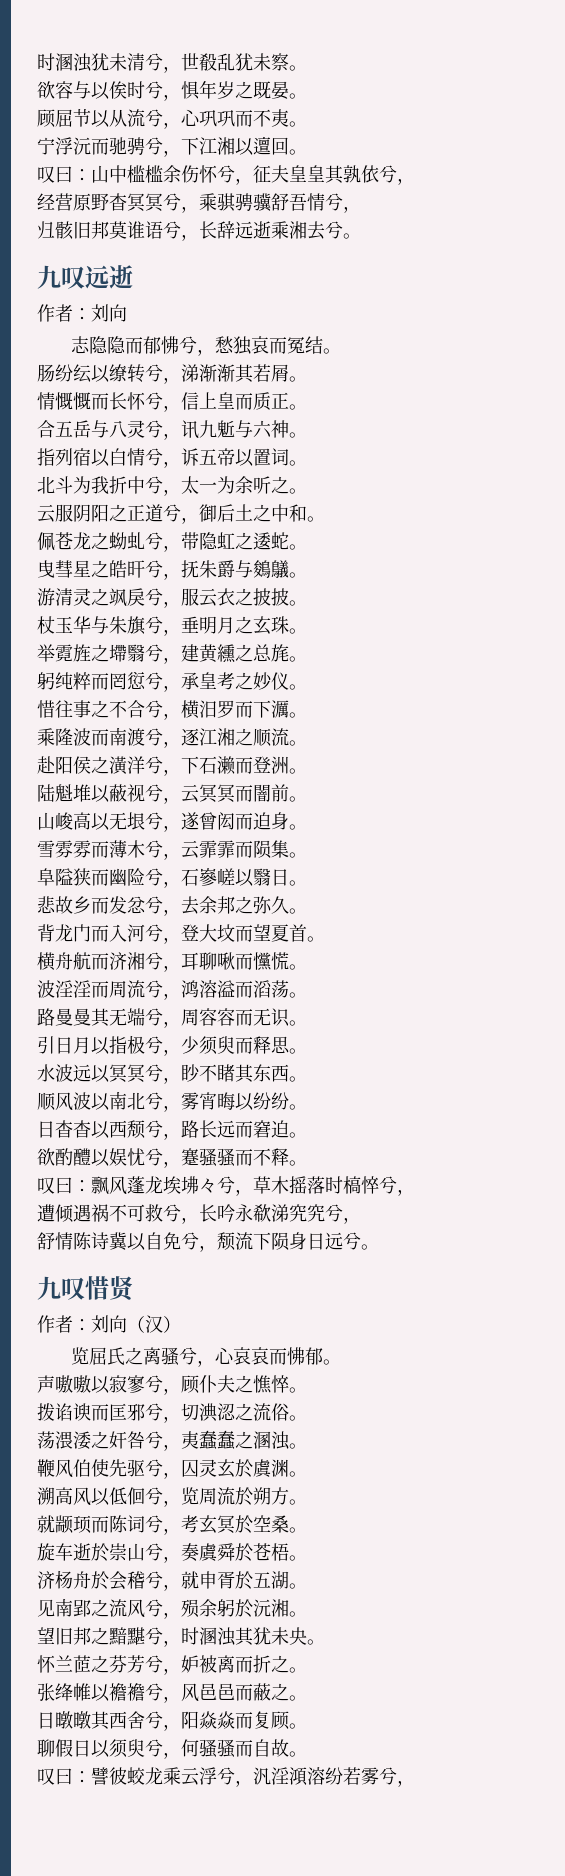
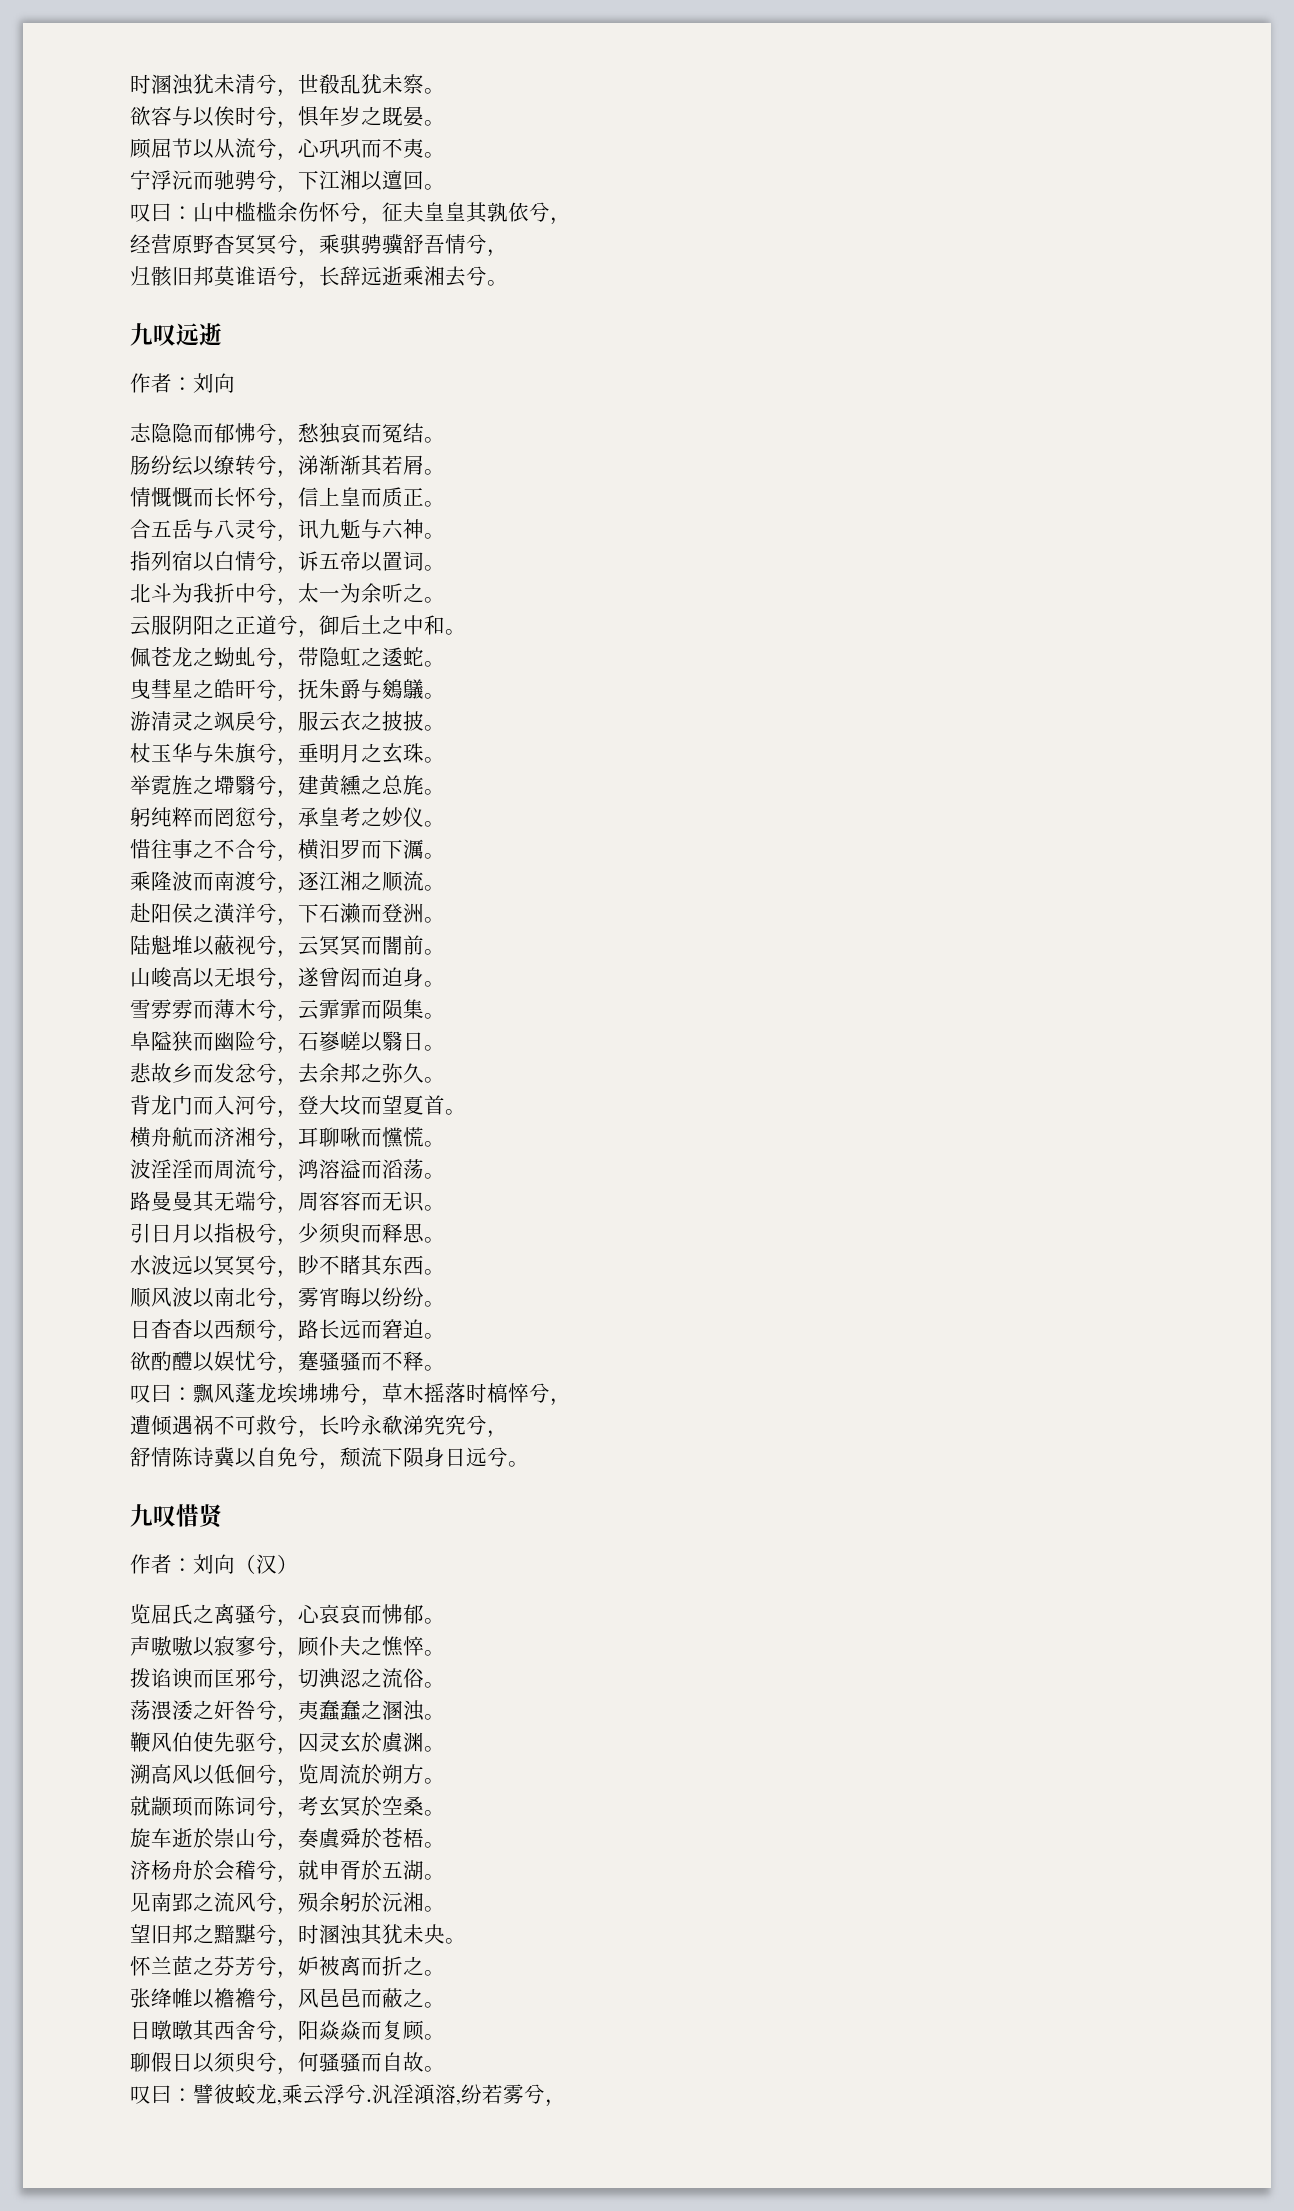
[199,1178,217,1193] 々 -> [319,1383,340,1403] 坲
(163, 1776) none -> [277,2099,282,2105] ,
[235,1780,253,1787] ， -> [366,2099,372,2102] .
(325, 1776) none -> [456,2099,461,2105] ,

